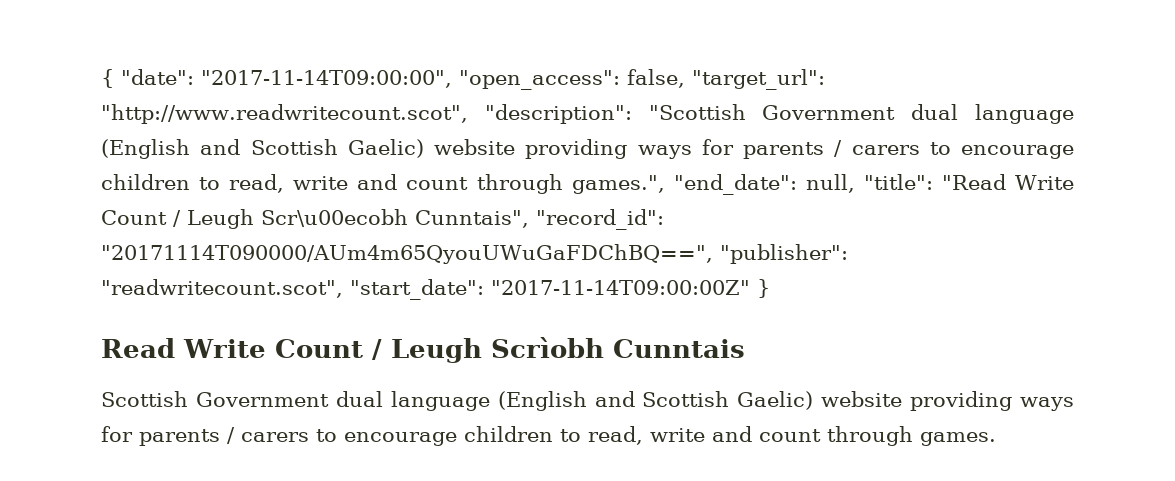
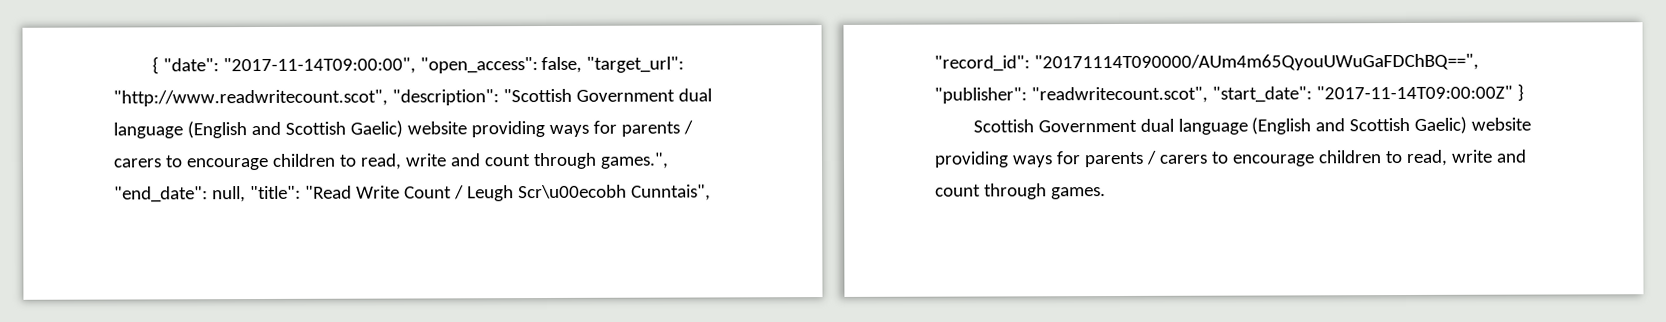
[101,337,745,363] // Read Write Count / Leugh Scrìobh Cunntais -> (1524, 92) none

